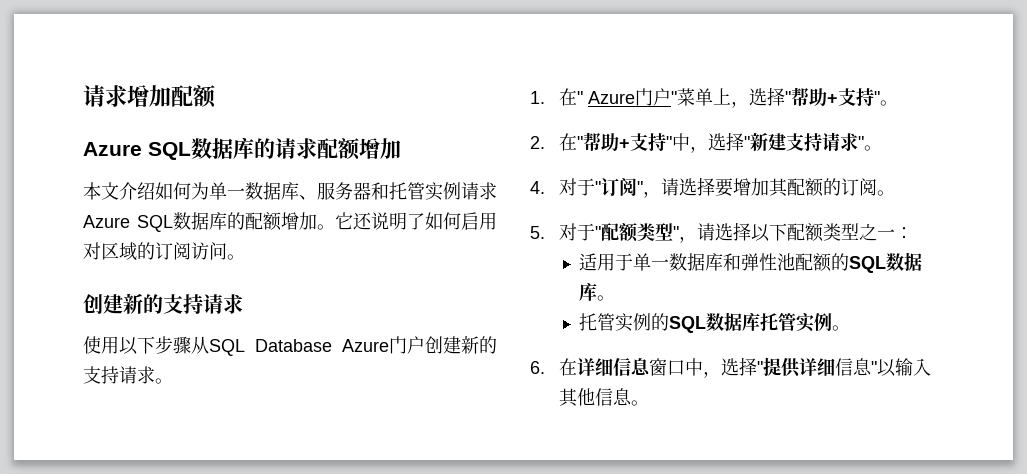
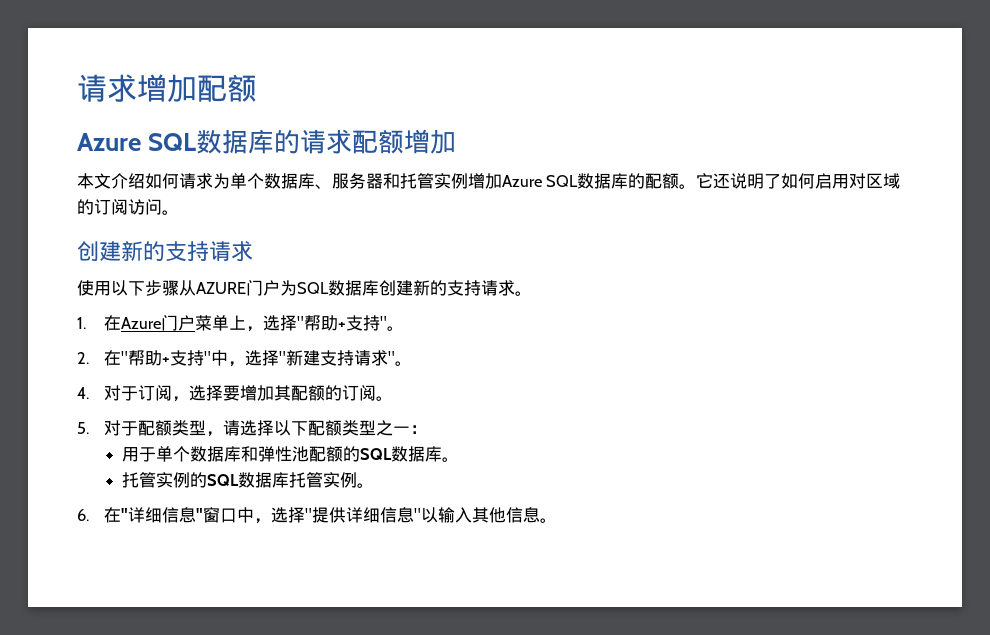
[191,182,245,200] 为单一 -> [179,173,264,189] 请求为单个
[461,182,497,200] 请求 -> [468,173,502,189] 增加
[281,212,317,230] 增加 -> (680, 181) none
[209,336,425,356] SQL Database Azure门户 -> [196,280,379,296] AZURE门户为SQL数据库
[576,88,677,106] " Azure门户" -> [121,315,196,331] Azure门户
[594,178,679,198] "订阅"，请 -> [138,385,190,402] 订阅，
[594,223,679,242] "配额类型" -> [138,420,207,436] 配额类型
[578,253,669,271] 适用于单一 -> [122,446,191,462] 用于单个
[576,358,651,376] 详细信息 -> [121,507,204,523] "详细信息"

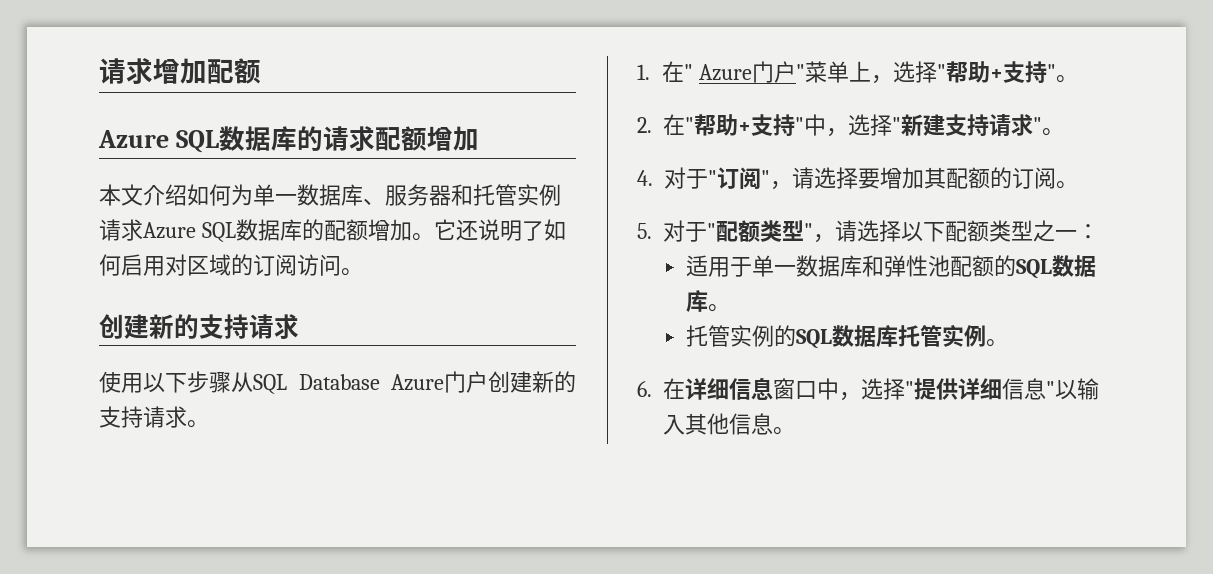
[179,173,264,189] 请求为单个 -> [231,184,297,206] 为单一
[468,173,502,189] 增加 -> [99,219,143,241] 请求
(680, 181) none -> [367,219,412,241] 增加
[196,280,379,296] AZURE门户为SQL数据库 -> [253,371,488,394] SQL Database Azure门户
[121,315,196,331] Azure门户 -> [683,61,805,83] " Azure门户"
[138,385,190,402] 订阅， -> [708,167,814,190] "订阅"，请
[138,420,207,436] 配额类型 -> [707,220,813,242] "配额类型"
[122,446,191,462] 用于单个 -> [686,255,797,277] 适用于单一
[121,507,204,523] "详细信息" -> [685,377,773,400] 详细信息

